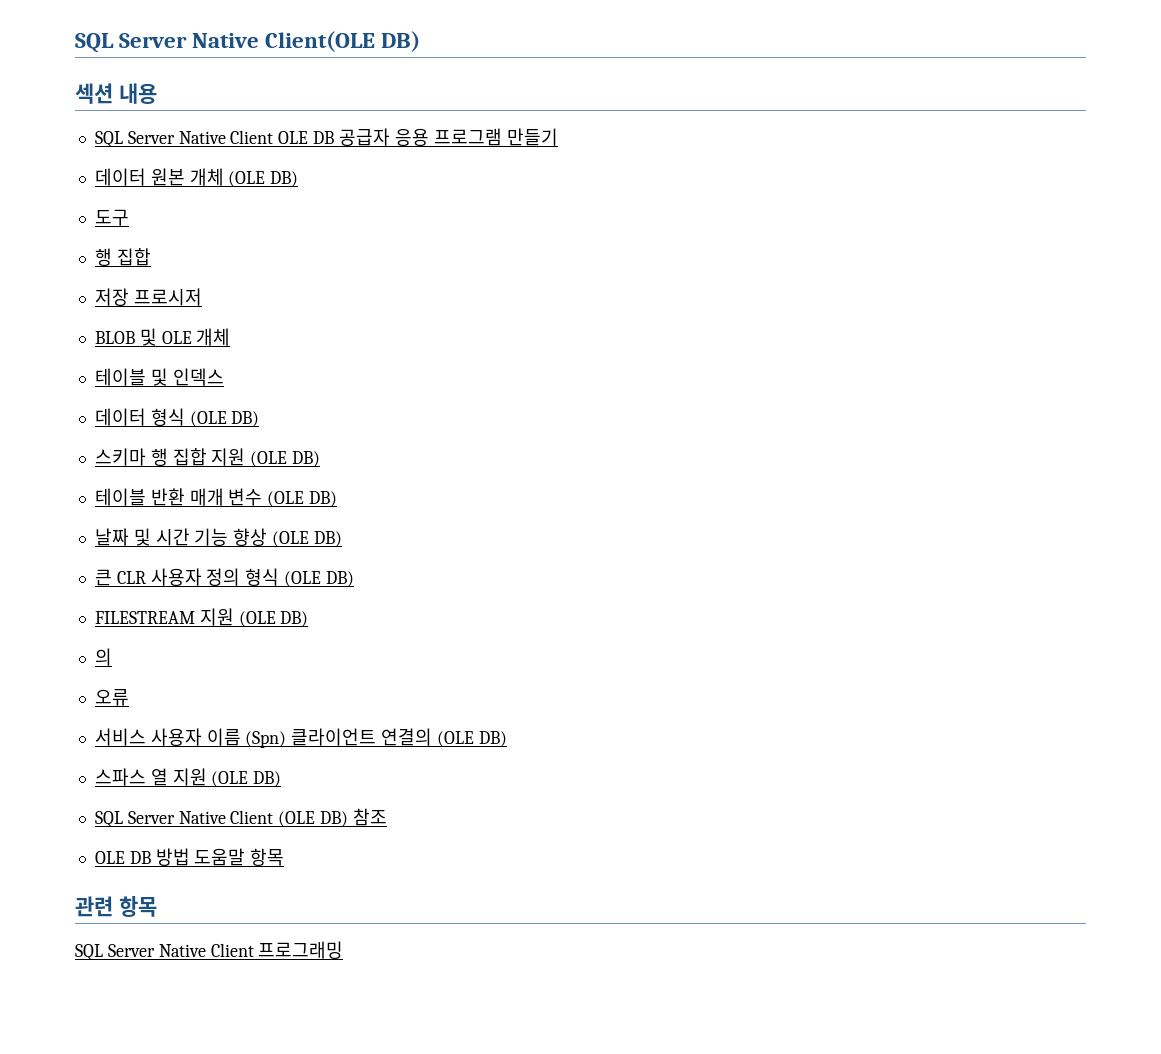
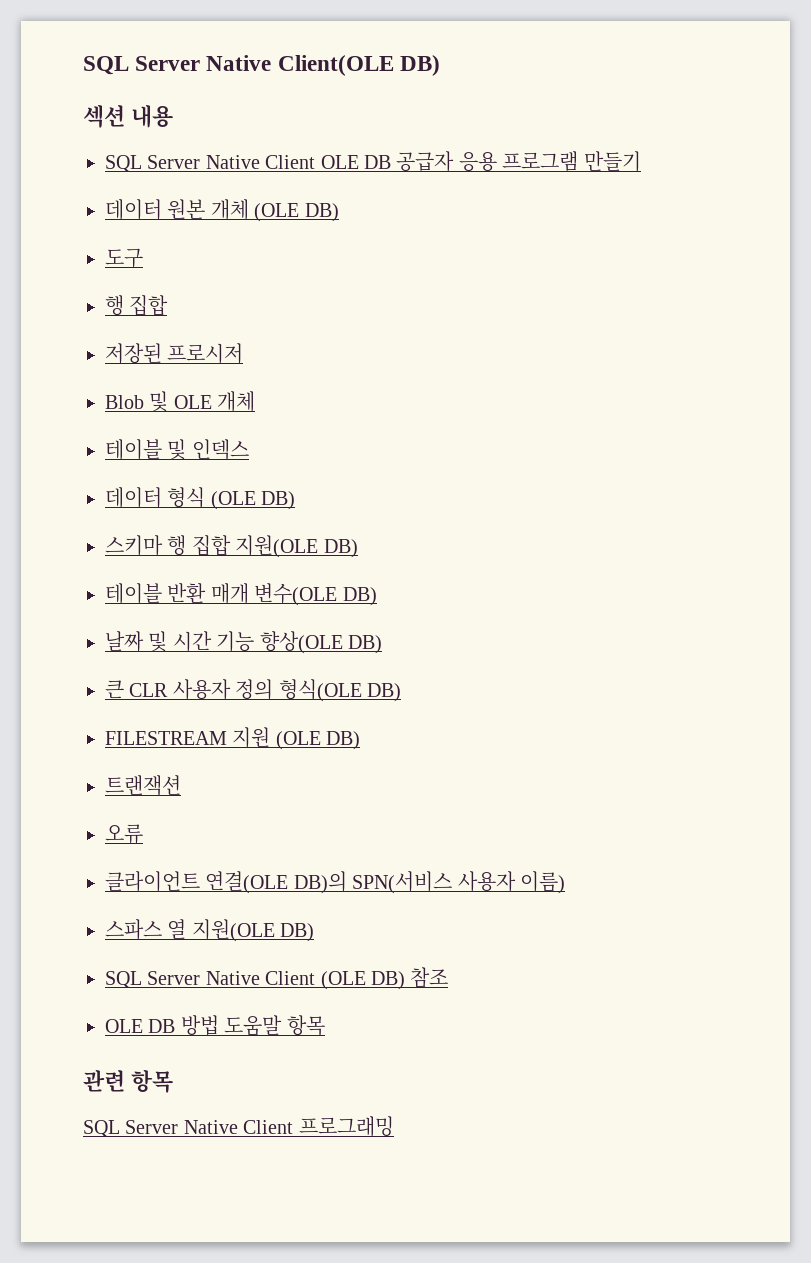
[94,288,129,306] 저장 -> [105,343,162,364] 저장된
[94,331,135,344] BLOB -> [105,395,144,409] Blob
[211,448,288,467] 지원 (OLE -> [235,535,319,558] 지원(OLE
[228,488,305,507] 변수 (OLE -> [254,583,338,606] 변수(OLE
[233,528,310,547] 향상 (OLE -> [259,631,343,654] 향상(OLE
[245,568,322,587] 형식 (OLE -> [278,679,362,702] 형식(OLE
[94,648,112,666] 의 -> [105,775,181,796] 트랜잭션
[94,728,507,748] 서비스 사용자 이름 (Spn) 클라이언트 연결의 (OLE DB) -> [105,871,565,894] 클라이언트 연결(OLE DB)의 SPN(서비스 사용자 이름)
[172,768,249,787] 지원 (OLE -> [191,919,275,942] 지원(OLE

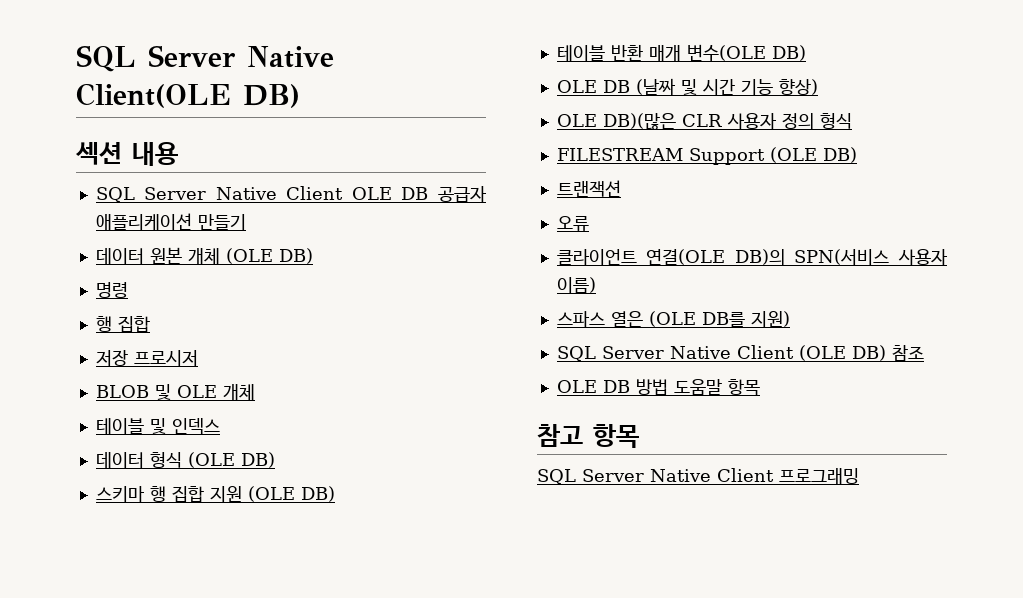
[458,151,579,172] 응용 프로그램 -> [95,213,192,230] 애플리케이션
[105,248,143,268] 도구 -> [95,282,128,298] 명령
[105,343,162,364] 저장된 -> [95,350,128,366] 저장
[105,395,144,409] Blob -> [95,385,149,398] BLOB
[235,535,319,558] 지원(OLE -> [209,486,295,502] 지원 (OLE
[105,631,382,654] [105,680,124,699] 날짜 및 시간 기능 향상(OLE DB) // 큰 -> [556,78,818,95] [556,113,676,130] OLE DB (날짜 및 시간 기능 향상) // OLE DB)(많은
[278,679,401,702] 형식(OLE DB) -> [819,113,852,129] 형식
[232,727,271,748] 지원 -> [688,148,765,165] Support
[167,919,315,942] 열 지원(OLE DB) -> [610,311,790,327] 열은 (OLE DB를 지원)
[83,1070,125,1092] 관련 -> [537,424,583,447] 참고

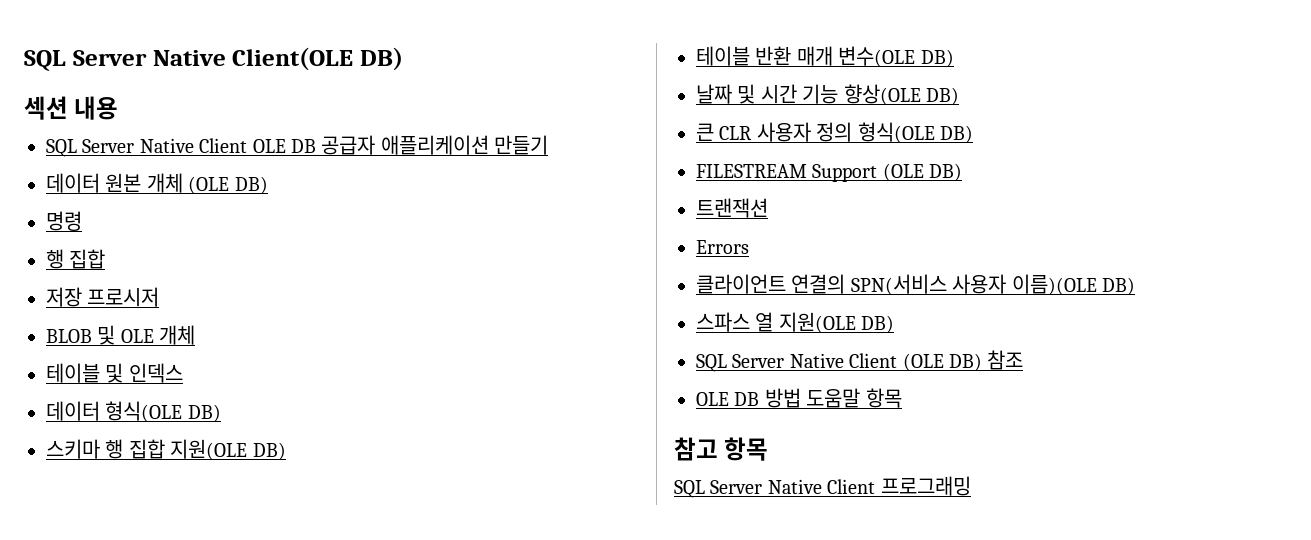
[149,452,235,468] 형식 (OLE -> [105,401,183,422] 형식(OLE
[209,486,295,502] 지원 (OLE -> [170,439,248,460] 지원(OLE
[556,78,818,95] [556,113,676,130] OLE DB (날짜 및 시간 기능 향상) // OLE DB)(많은 -> [696,84,959,105] [696,123,714,141] 날짜 및 시간 기능 향상(OLE DB) // 큰
[819,113,852,129] 형식 -> [857,122,973,143] 형식(OLE DB)
[556,216,589,231] 오류 -> [696,240,749,254] Errors
[646,249,948,265] [556,277,596,293] [556,311,790,328] 연결(OLE DB)의 SPN(서비스 사용자 이름) // 스파스 열은 (OLE DB를 지원) -> [791,274,1135,295] [696,312,895,333] 연결의 SPN(서비스 사용자 이름)(OLE DB) // 스파스 열 지원(OLE DB)

